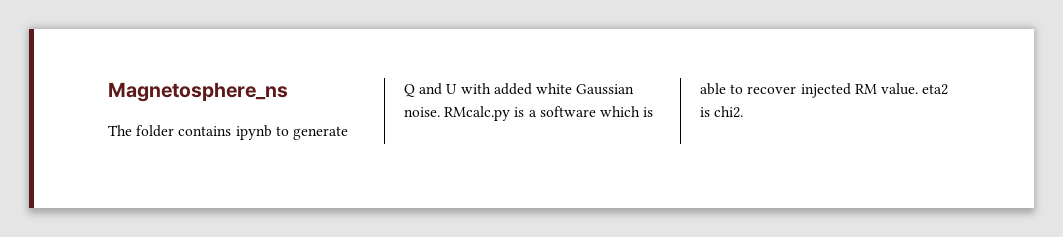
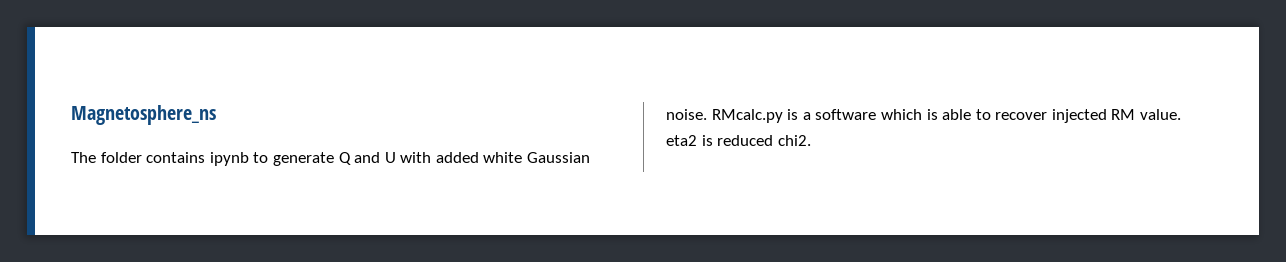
(710, 112) none -> [717,135,774,146] reduced

